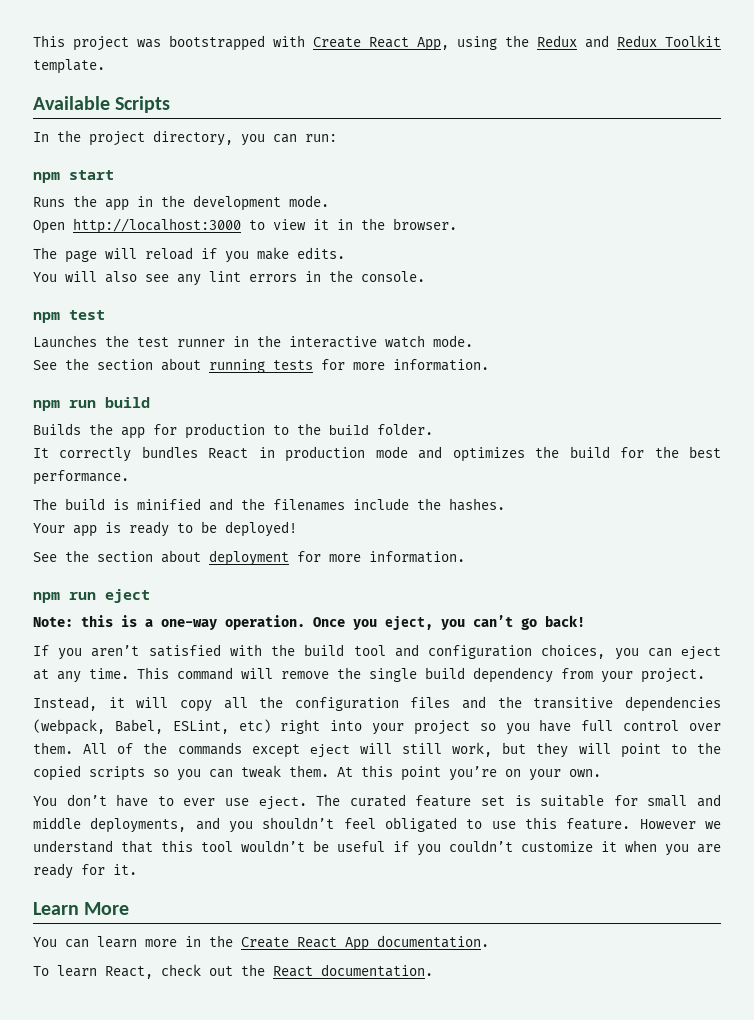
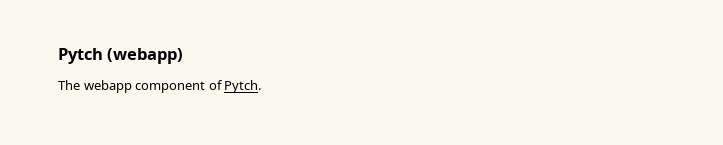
[33,35,721,51] [33,59,105,74] [33,96,171,113] [33,130,337,146] [33,170,114,183] [33,195,329,211] [33,218,457,234] [33,247,345,263] [33,270,425,286] [33,310,105,323] [33,335,473,348] [33,358,489,373] [33,397,150,411] [33,423,433,439] [33,446,721,462] [33,470,129,485] [33,498,505,511] [33,521,297,537] [33,550,465,566] [33,589,150,603] [33,615,585,630] [33,644,722,660] [33,667,705,683] [33,696,721,712] [33,719,721,735] [33,742,721,758] [33,765,601,781] [33,794,722,809] [33,817,722,833] [33,840,721,856] [33,863,137,879] [33,902,130,915] [33,935,489,951] [33,964,433,979] This project was bootstrapped with Create React App, using the Redux and Redux Toolkit template. // Available Scripts // In the project directory, you can run: // npm start // Runs the app in the development mode. // Open http://localhost:3000 to view it in the browser. // The page will reload if you make edits. // You will also see any lint errors in the console. // npm test // Launches the test runner in the interactive watch mode. // See the section about running tests for more information. // npm run build // Builds the app for production to the build folder. // It correctly bundles React in production mode and optimizes the build for the best performance. // The build is minified and the filenames include the hashes. // Your app is ready to be deployed! // See the section about deployment for more information. // npm run eject // Note: this is a one-way operation. Once you eject, you can’t go back! // If you aren’t satisfied with the build tool and configuration choices, you can eject at any time. This command will remove the single build dependency from your project. // Instead, it will copy all the configuration files and the transitive dependencies (webpack, Babel, ESLint, etc) right into your project so you have full control over them. All of the commands except eject will still work, but they will point to the copied scripts so you can tweak them. At this point you’re on your own. // You don’t have to ever use eject. The curated feature set is suitable for small and middle deployments, and you shouldn’t feel obligated to use this feature. However we understand that this tool wouldn’t be useful if you couldn’t customize it when you are ready for it. // Learn More // You can learn more in the Create React App documentation. // To learn React, check out the React documentation. -> [58,48,184,64] [58,80,262,93] Pytch (webapp) // The webapp component of Pytch.

